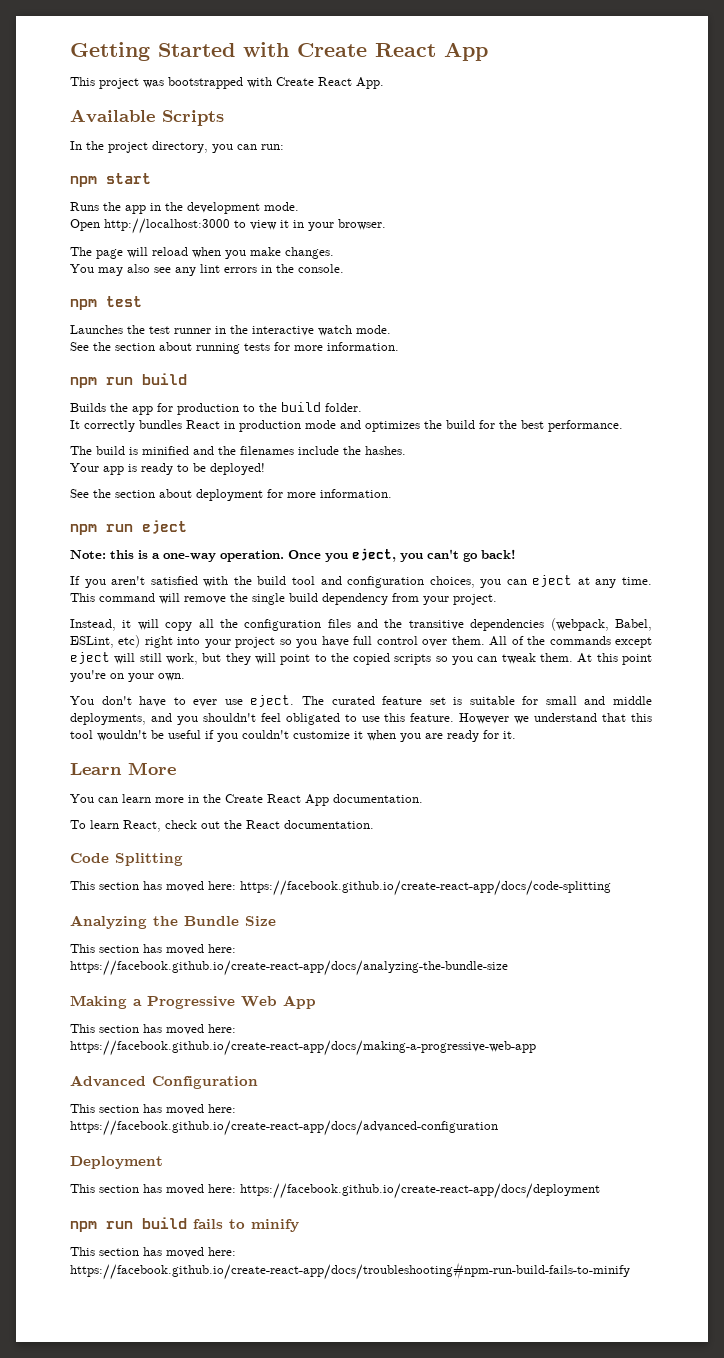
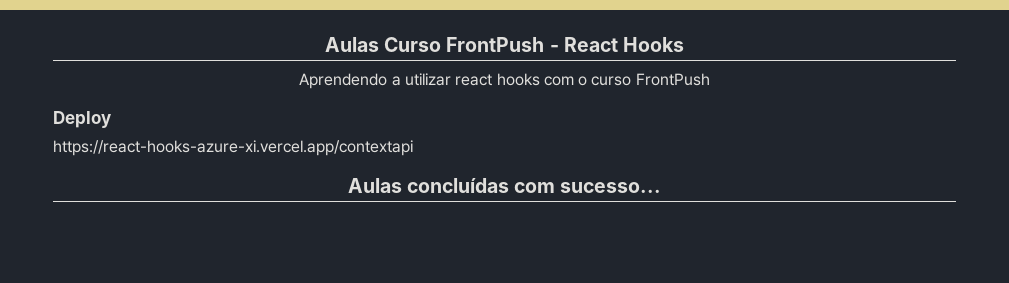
[70,42,488,61] [70,77,384,89] [70,109,224,126] [70,141,284,153] [70,173,151,187] [70,202,299,214] [70,218,386,234] [70,247,334,259] [70,264,344,276] [70,296,142,310] [70,325,391,336] [70,342,399,354] [70,373,187,388] [70,402,362,415] [70,420,623,432] [70,446,406,455] [70,463,265,475] [70,489,392,501] [70,520,187,535] [70,548,516,562] [70,575,652,588] [70,593,497,605] [70,618,652,631] [70,635,653,648] [70,652,652,665] [70,670,185,682] [70,695,652,707] [70,713,653,725] [70,730,516,742] [70,762,176,775] [70,794,423,806] [70,820,374,832] [70,853,183,866] [70,880,611,896] [70,915,276,929] [70,944,236,955] [70,960,508,976] [70,995,316,1009] [70,1024,236,1035] [70,1040,536,1056] [70,1075,258,1089] [70,1104,236,1115] [70,1120,498,1136] [70,1156,163,1169] [70,1183,600,1199] [70,1217,299,1232] [70,1247,236,1258] [70,1262,630,1280] Getting Started with Create React App // This project was bootstrapped with Create React App. // Available Scripts // In the project directory, you can run: // npm start // Runs the app in the development mode. // Open http://localhost:3000 to view it in your browser. // The page will reload when you make changes. // You may also see any lint errors in the console. // npm test // Launches the test runner in the interactive watch mode. // See the section about running tests for more information. // npm run build // Builds the app for production to the build folder. // It correctly bundles React in production mode and optimizes the build for the best performance. // The build is minified and the filenames include the hashes. // Your app is ready to be deployed! // See the section about deployment for more information. // npm run eject // Note: this is a one-way operation. Once you eject, you can't go back! // If you aren't satisfied with the build tool and configuration choices, you can eject at any time. This command will remove the single build dependency from your project. // Instead, it will copy all the configuration files and the transitive dependencies (webpack, Babel, ESLint, etc) right into your project so you have full control over them. All of the commands except eject will still work, but they will point to the copied scripts so you can tweak them. At this point you're on your own. // You don't have to ever use eject. The curated feature set is suitable for small and middle deployments, and you shouldn't feel obligated to use this feature. However we understand that this tool wouldn't be useful if you couldn't customize it when you are ready for it. // Learn More // You can learn more in the Create React App documentation. // To learn React, check out the React documentation. // Code Splitting // This section has moved here: https://facebook.github.io/create-react-app/docs/code-splitting // Analyzing the Bundle Size // This section has moved here: https://facebook.github.io/create-react-app/docs/analyzing-the-bundle-size // Making a Progressive Web App // This section has moved here: https://facebook.github.io/create-react-app/docs/making-a-progressive-web-app // Advanced Configuration // This section has moved here: https://facebook.github.io/create-react-app/docs/advanced-configuration // Deployment // This section has moved here: https://facebook.github.io/create-react-app/docs/deployment // npm run build fails to minify // This section has moved here: https://facebook.github.io/create-react-app/docs/troubleshooting#npm-run-build-fails-to-minify -> [324,37,685,52] [299,73,710,89] [53,111,111,128] [53,140,413,156] [347,178,662,193] Aulas Curso FrontPush - React Hooks // Aprendendo a utilizar react hooks com o curso FrontPush // Deploy // https://react-hooks-azure-xi.vercel.app/contextapi // Aulas concluídas com sucesso...

